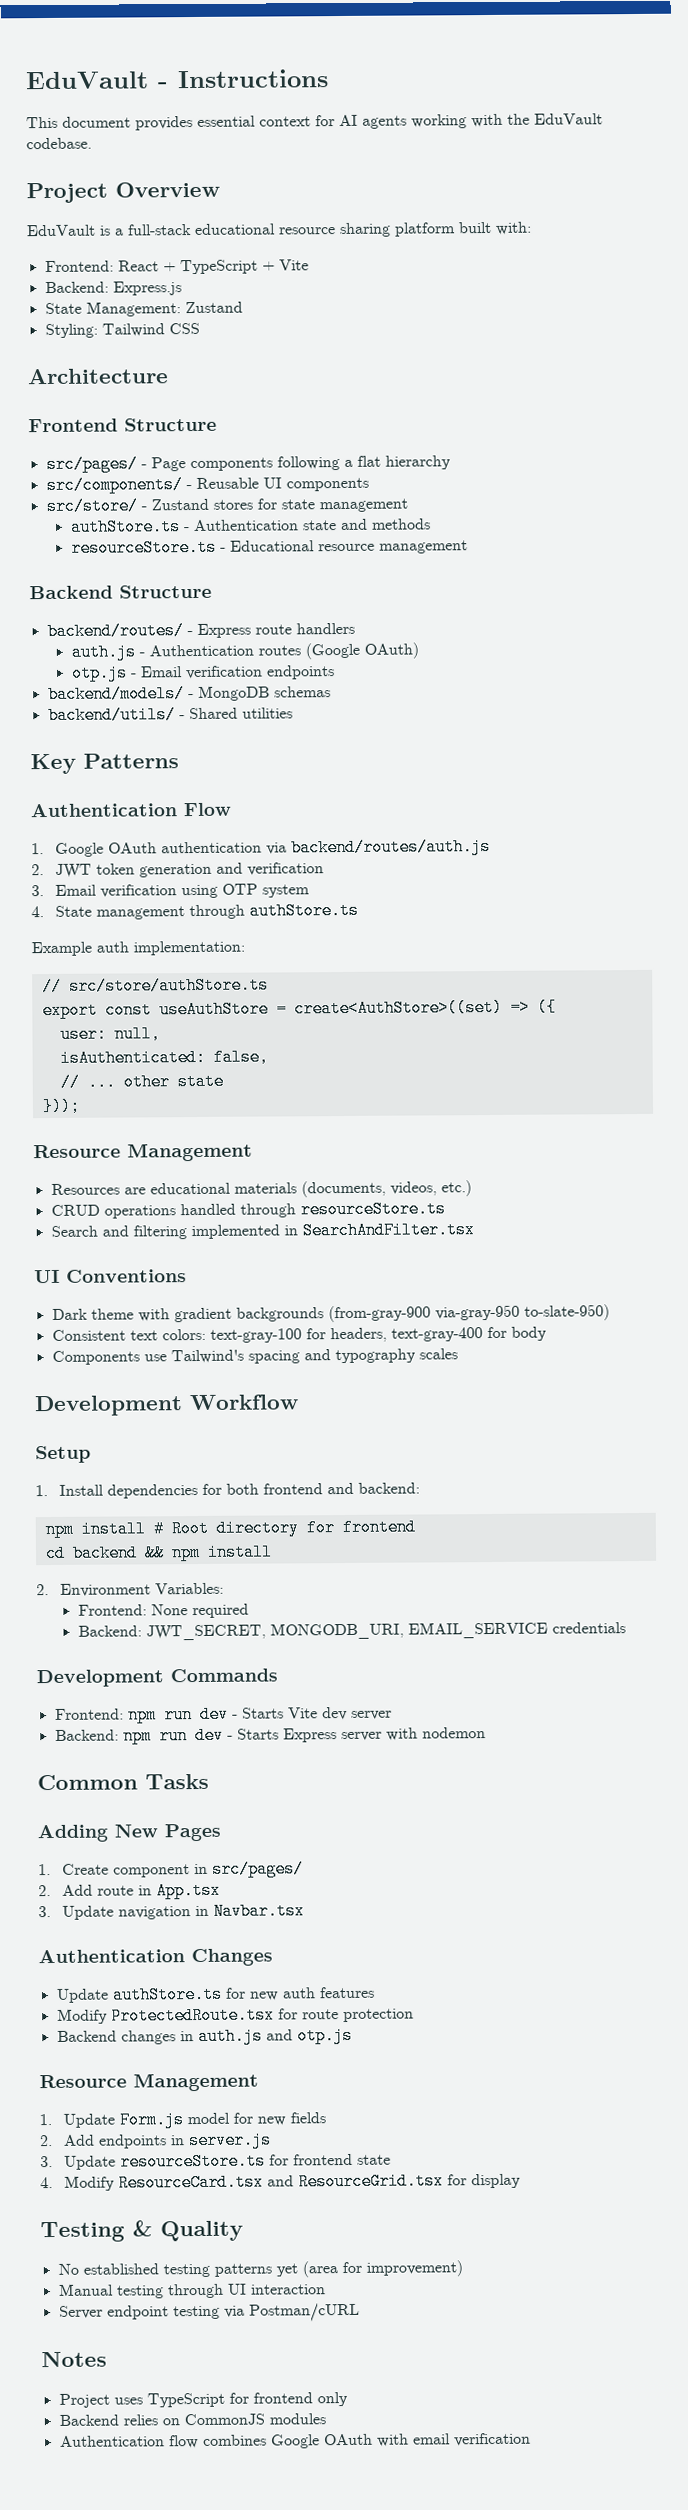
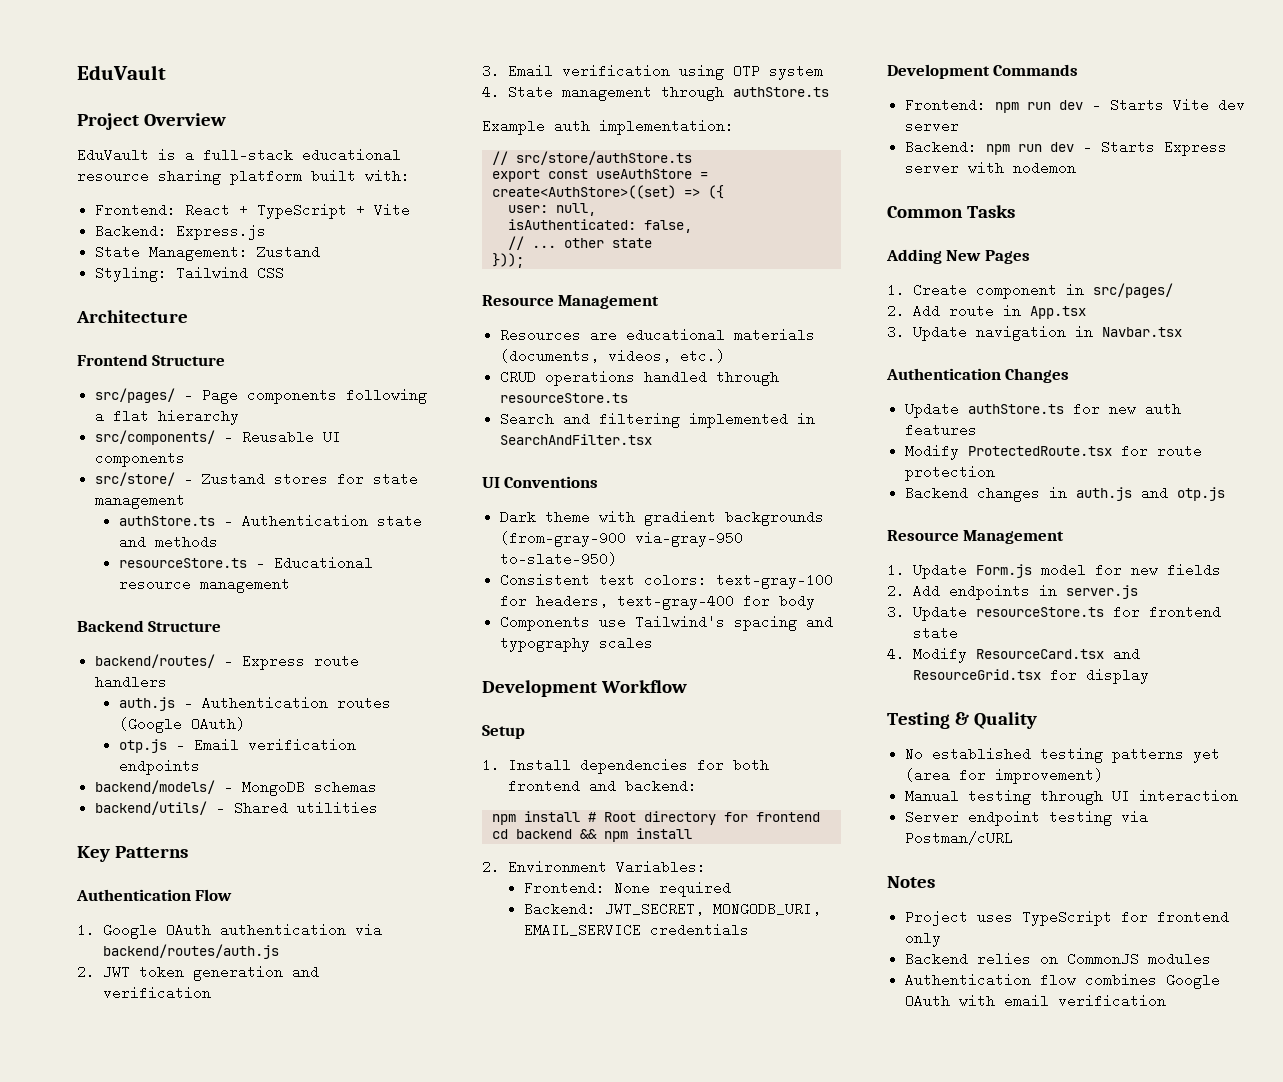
[25,69,329,90] [26,113,603,131] [26,137,92,150] EduVault - Instructions // This document provides essential context for AI agents working with the EduVault codebase. -> [77,65,166,80] EduVault

